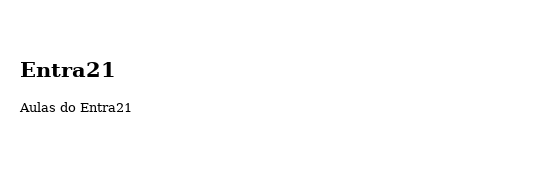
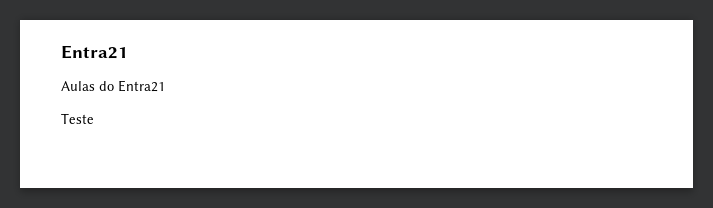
(132, 107) none -> [61,113,94,124] // Teste

